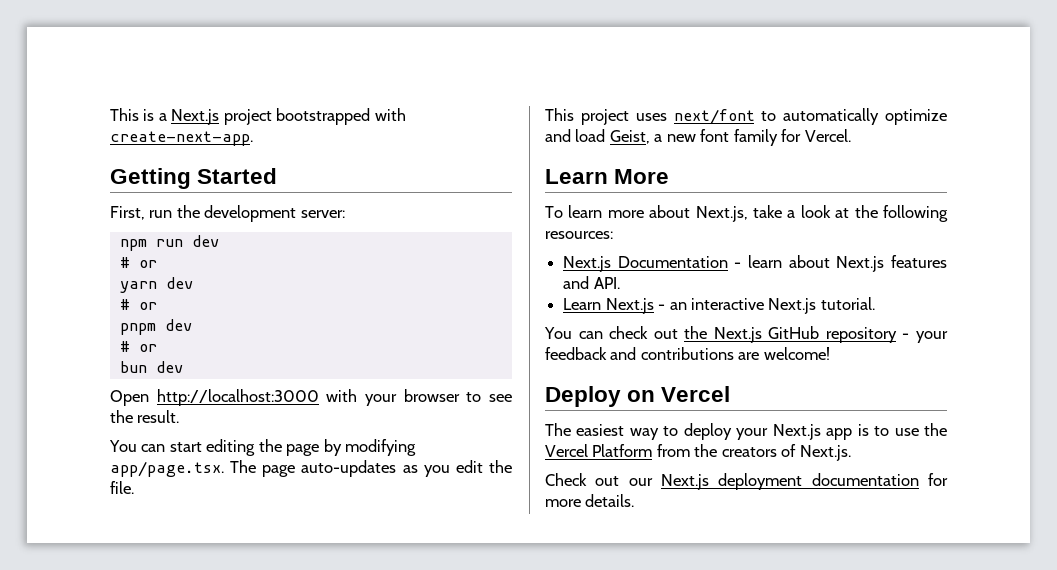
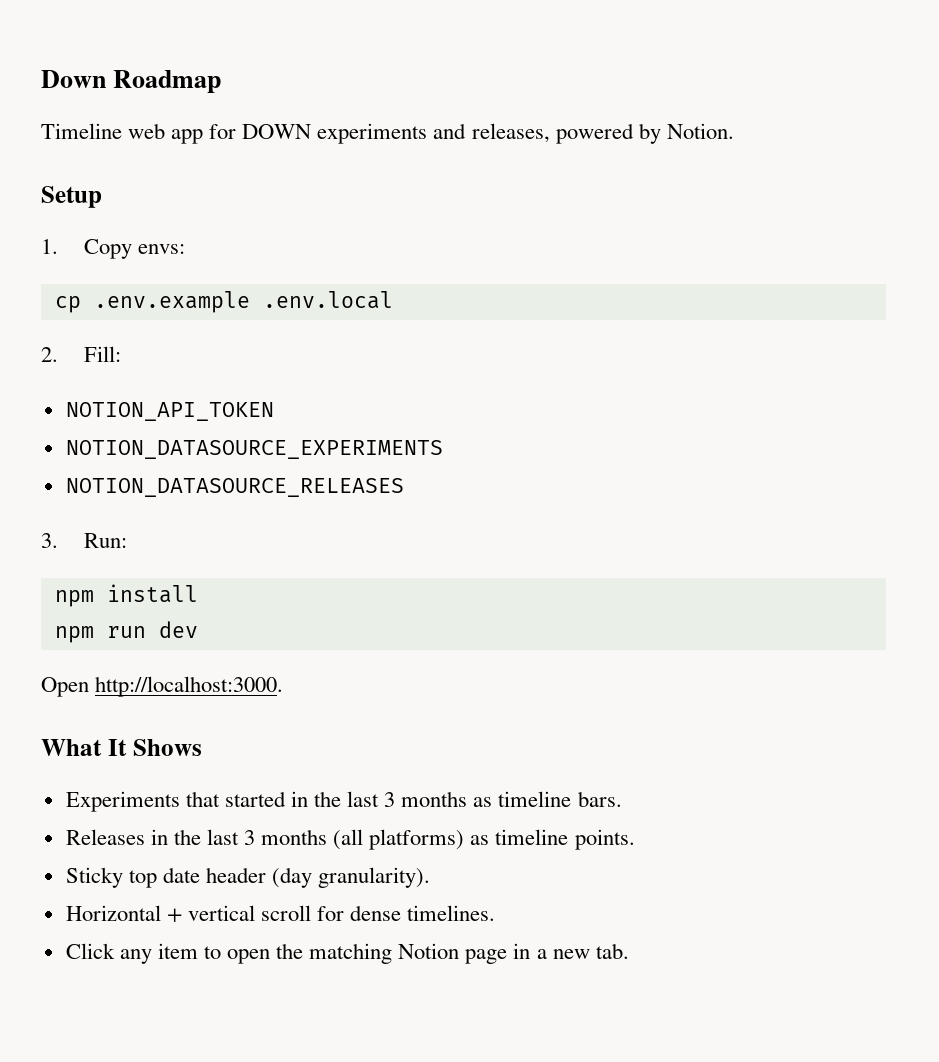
[110,108,406,125] [110,131,253,146] [110,168,278,189] [110,205,345,222] [119,235,219,251] [119,257,157,268] [119,277,193,293] [119,299,157,310] [119,319,192,335] [119,341,157,352] [119,361,183,373] [110,389,512,406] [110,410,180,423] [109,439,417,456] [110,460,513,477] [110,481,134,494] [545,108,947,125] [545,129,851,146] [545,169,670,184] [545,205,948,222] [545,231,613,239] [563,255,947,272] [563,276,620,289] [563,297,875,314] [544,326,948,343] [545,347,830,360] [545,386,731,407] [545,423,947,440] [545,444,851,461] [545,473,948,490] [545,494,635,507] This is a Next.js project bootstrapped with create-next-app. // Getting Started // First, run the development server: // npm run dev // # or // yarn dev // # or // pnpm dev // # or // bun dev // Open http://localhost:3000 with your browser to see the result. // You can start editing the page by modifying app/page.tsx. The page auto-updates as you edit the file. // This project uses next/font to automatically optimize and load Geist, a new font family for Vercel. // Learn More // To learn more about Next.js, take a look at the following resources: // Next.js Documentation - learn about Next.js features and API. // Learn Next.js - an interactive Next.js tutorial. // You can check out the Next.js GitHub repository - your feedback and contributions are welcome! // Deploy on Vercel // The easiest way to deploy your Next.js app is to use the Vercel Platform from the creators of Next.js. // Check out our Next.js deployment documentation for more details. -> [41,70,222,93] [41,123,734,144] [41,186,102,208] [41,239,186,259] [54,291,393,313] [41,346,122,362] [65,402,274,421] [65,440,443,459] [65,478,404,497] [41,533,128,548] [54,584,198,607] [54,621,198,643] [41,676,284,697] [41,739,202,756] [65,791,622,812] [65,829,635,850] [65,867,431,888] [65,905,496,922] [65,943,629,964] Down Roadmap // Timeline web app for DOWN experiments and releases, powered by Notion. // Setup // 1. Copy envs: // cp .env.example .env.local // 2. Fill: // NOTION_API_TOKEN // NOTION_DATASOURCE_EXPERIMENTS // NOTION_DATASOURCE_RELEASES // 3. Run: // npm install // npm run dev // Open http://localhost:3000. // What It Shows // Experiments that started in the last 3 months as timeline bars. // Releases in the last 3 months (all platforms) as timeline points. // Sticky top date header (day granularity). // Horizontal + vertical scroll for dense timelines. // Click any item to open the matching Notion page in a new tab.

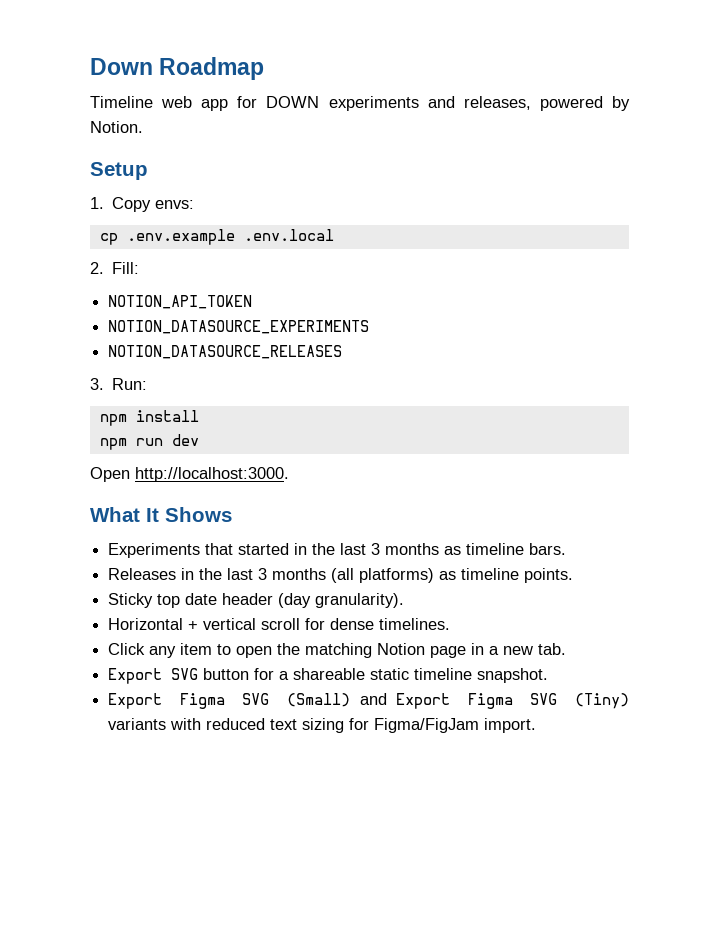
(629, 951) none -> [108,668,549,684] [108,693,629,709] [108,718,537,733] // Export SVG button for a shareable static timeline snapshot. // Export Figma SVG (Small) and Export Figma SVG (Tiny) variants with reduced text sizing for Figma/FigJam import.

